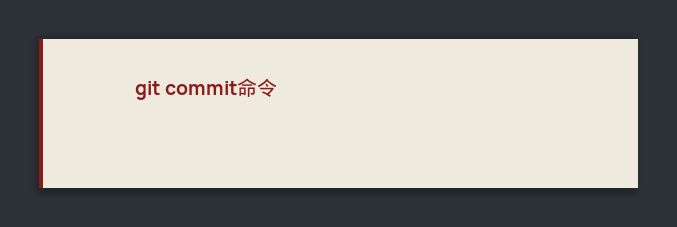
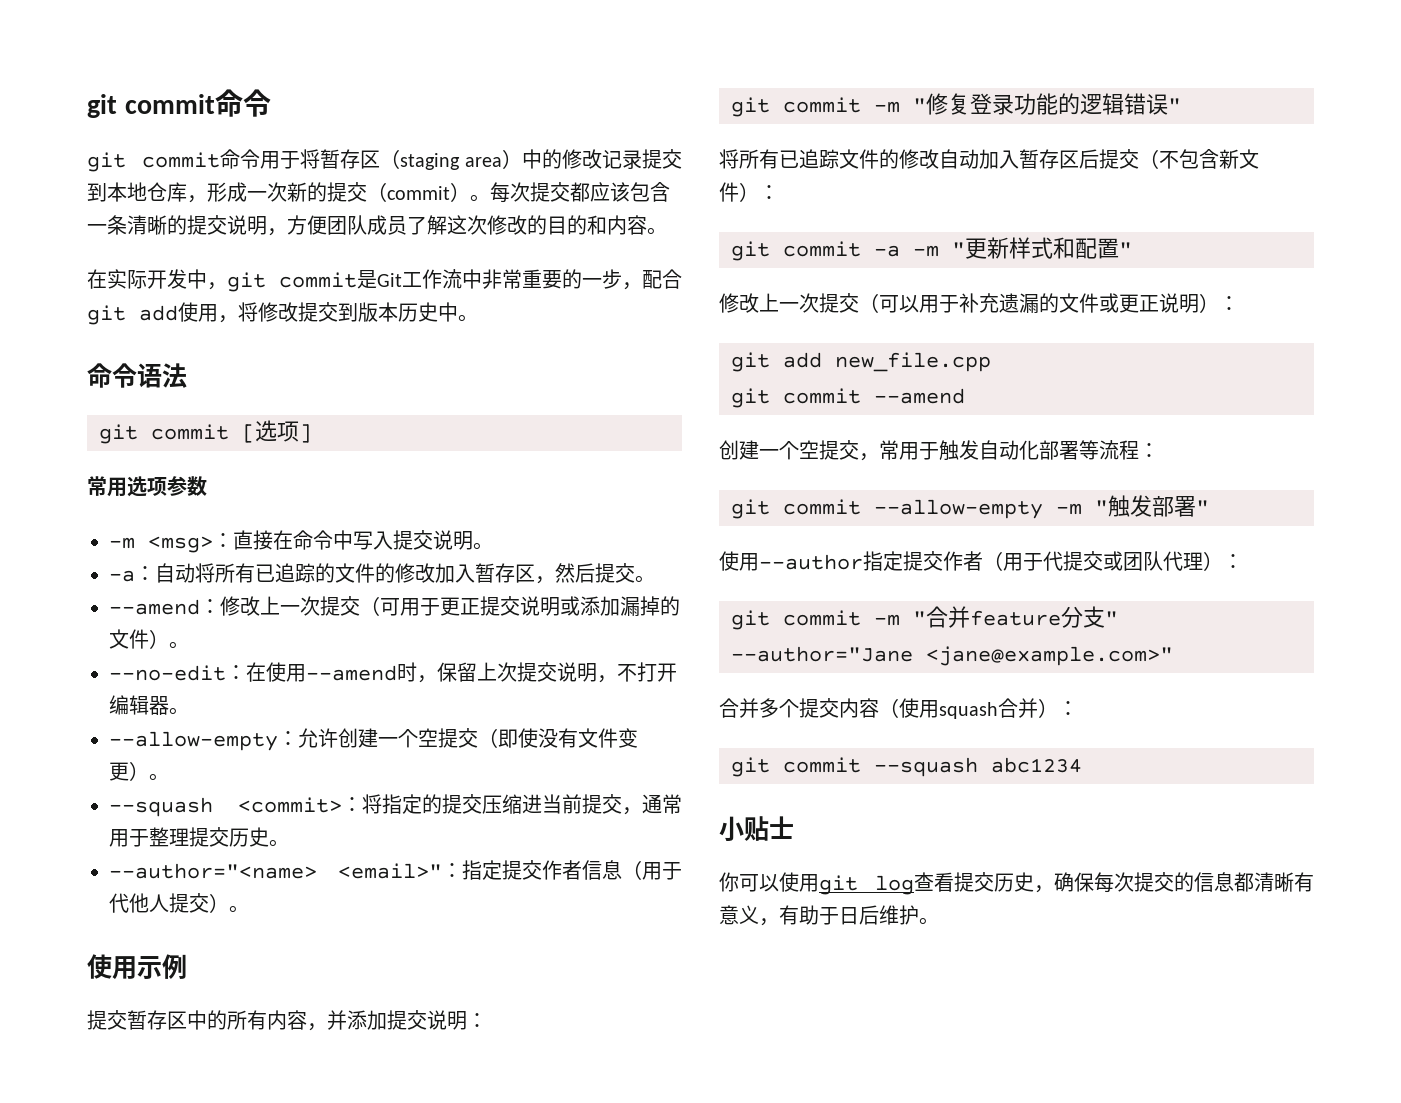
[135,78,278,100] git commit命令 -> [87,89,271,118] [87,149,682,172] [87,182,670,203] [87,215,667,236] [87,269,682,292] [87,302,478,325] [87,363,187,388] [99,420,312,444] [87,476,207,497] [109,530,493,553] [109,563,655,584] [109,596,680,616] [109,629,189,649] [109,662,677,683] [109,695,189,715] [109,728,638,751] [109,761,169,781] [109,794,682,817] [109,827,289,847] [109,860,682,880] [109,893,249,913] [87,954,187,980] [87,1010,487,1031] [731,93,1181,117] [719,149,1259,169] [719,182,779,202] [731,237,1132,261] [719,293,1239,313] [731,352,991,372] [731,388,965,408] [719,440,1159,461] [731,495,1209,519] [719,551,1243,571] [731,606,1118,630] [731,646,1173,666] [719,698,1078,719] [731,757,1082,777] [719,816,794,842] [719,872,1314,895] [719,905,939,926] git commit命令 // git commit命令用于将暂存区（staging area）中的修改记录提交到本地仓库，形成一次新的提交（commit）。每次提交都应该包含一条清晰的提交说明，方便团队成员了解这次修改的目的和内容。 // 在实际开发中，git commit是Git工作流中非常重要的一步，配合git add使用，将修改提交到版本历史中。 // 命令语法 // git commit [选项] // 常用选项参数 // -m <msg>：直接在命令中写入提交说明。 // -a：自动将所有已追踪的文件的修改加入暂存区，然后提交。 // --amend：修改上一次提交（可用于更正提交说明或添加漏掉的文件）。 // --no-edit：在使用--amend时，保留上次提交说明，不打开编辑器。 // --allow-empty：允许创建一个空提交（即使没有文件变更）。 // --squash <commit>：将指定的提交压缩进当前提交，通常用于整理提交历史。 // --author="<name> <email>"：指定提交作者信息（用于代他人提交）。 // 使用示例 // 提交暂存区中的所有内容，并添加提交说明： // git commit -m "修复登录功能的逻辑错误" // 将所有已追踪文件的修改自动加入暂存区后提交（不包含新文件）： // git commit -a -m "更新样式和配置" // 修改上一次提交（可以用于补充遗漏的文件或更正说明）： // git add new_file.cpp // git commit --amend // 创建一个空提交，常用于触发自动化部署等流程： // git commit --allow-empty -m "触发部署" // 使用--author指定提交作者（用于代提交或团队代理）： // git commit -m "合并feature分支" --author="Jane <jane@example.com>" // 合并多个提交内容（使用squash合并）： // git commit --squash abc1234 // 小贴士 // 你可以使用git log查看提交历史，确保每次提交的信息都清晰有意义，有助于日后维护。

